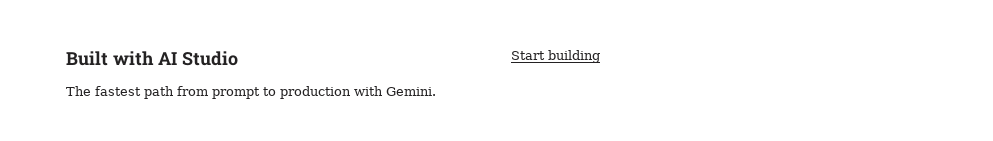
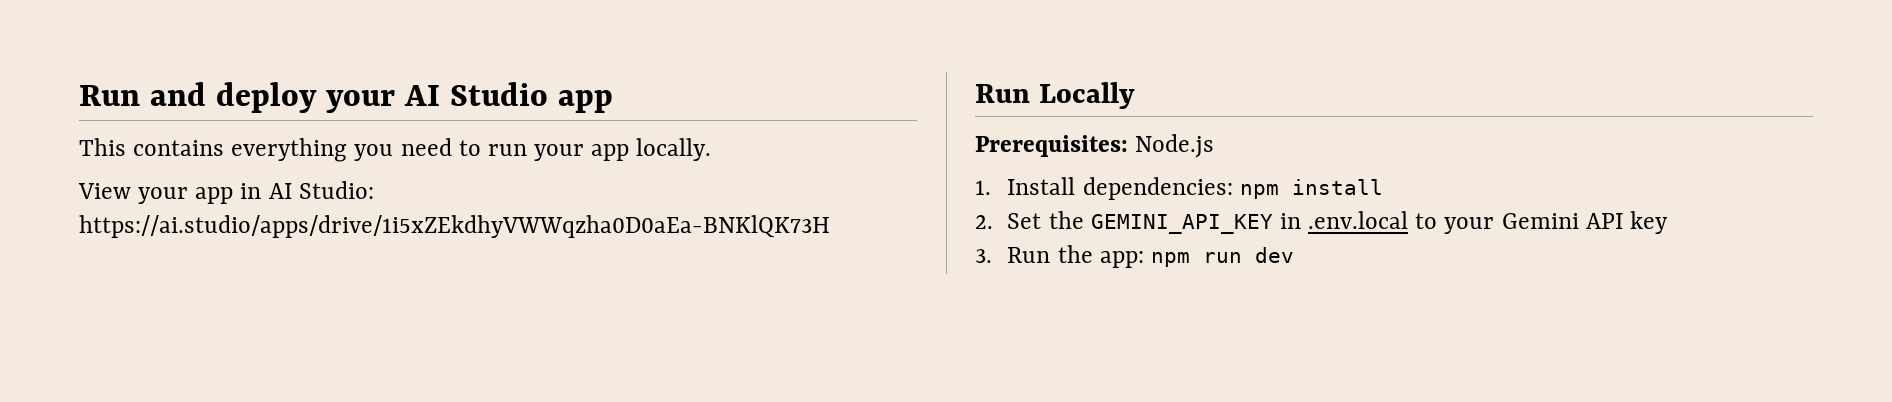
[66,51,238,66] [66,86,436,99] [511,50,600,63] Built with AI Studio // The fastest path from prompt to production with Gemini. // Start building -> [79,82,613,113] [79,138,712,162] [78,181,374,204] [79,215,830,238] [975,82,1135,109] [975,134,1215,158] [975,177,1383,200] [975,211,1668,234] [975,245,1294,268] Run and deploy your AI Studio app // This contains everything you need to run your app locally. // View your app in AI Studio: https://ai.studio/apps/drive/1i5xZEkdhyVWWqzha0D0aEa-BNKlQK73H // Run Locally // Prerequisites: Node.js // 1. Install dependencies: npm install // 2. Set the GEMINI_API_KEY in .env.local to your Gemini API key // 3. Run the app: npm run dev

